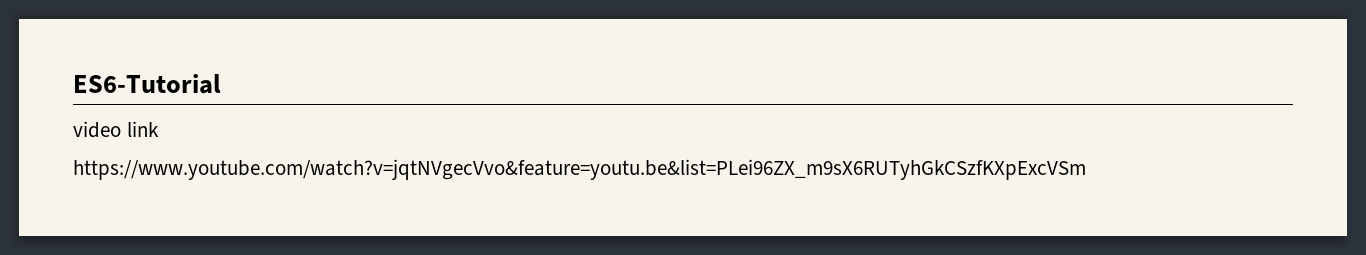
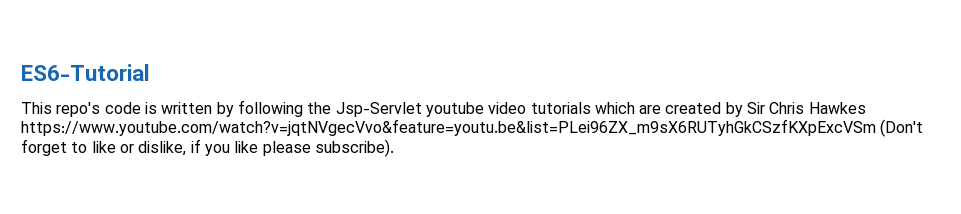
[73,121,159,138] [73,159,1086,180] video link // https://www.youtube.com/watch?v=jqtNVgecVvo&feature=youtu.be&list=PLei96ZX_m9sX6RUTyhGkCSzfKXpExcVSm -> [21,100,866,117] [21,119,924,137] [21,139,394,157] This repo's code is written by following the Jsp-Servlet youtube video tutorials which are created by Sir Chris Hawkes https://www.youtube.com/watch?v=jqtNVgecVvo&feature=youtu.be&list=PLei96ZX_m9sX6RUTyhGkCSzfKXpExcVSm (Don't forget to like or dislike, if you like please subscribe).

